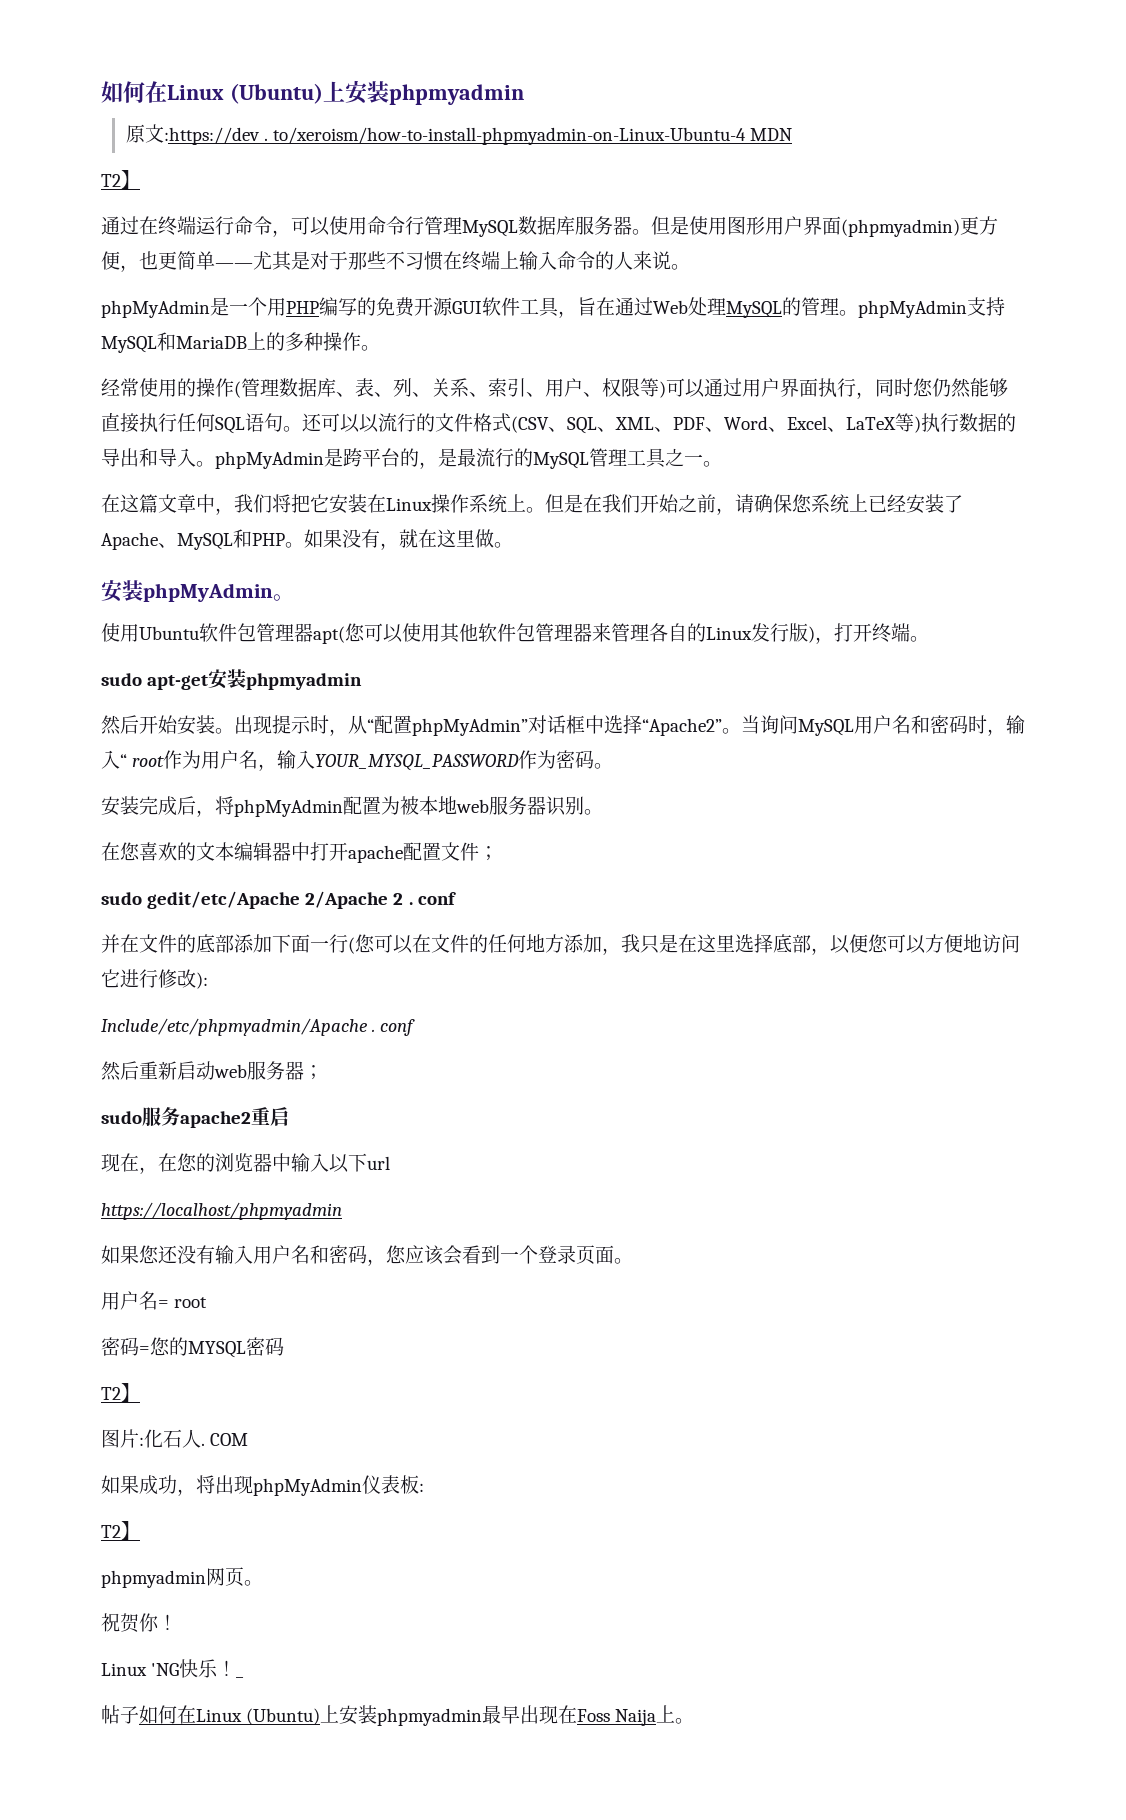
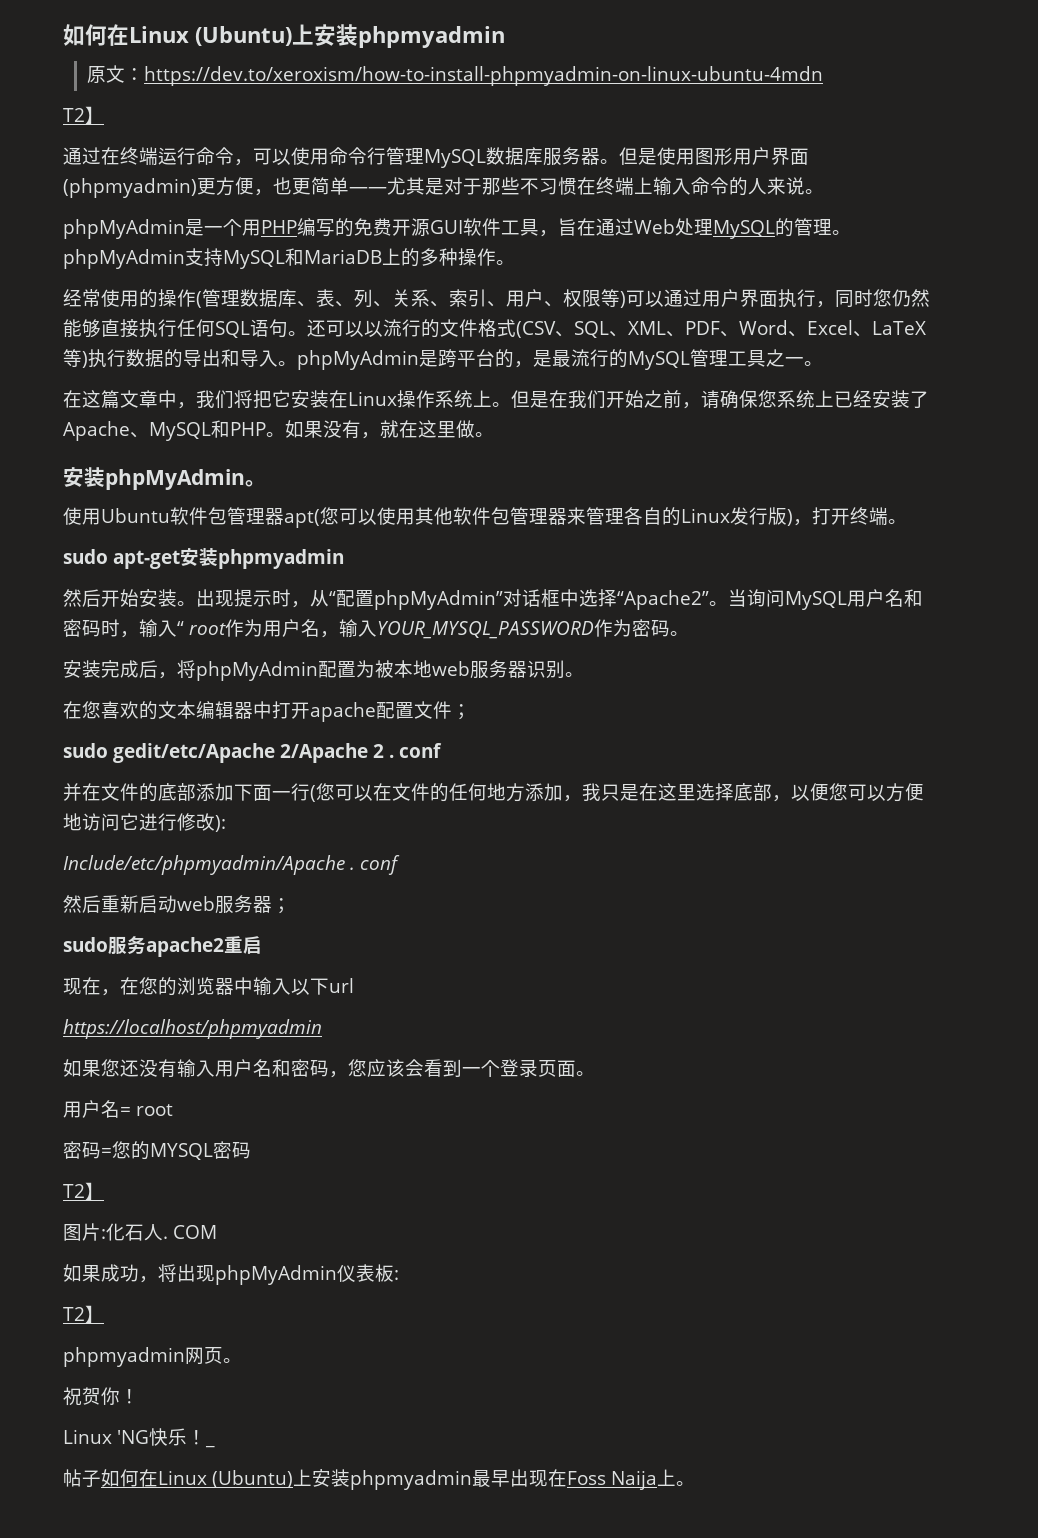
[163,127,792,145] :https://dev . to/xeroism/how-to-install-phpmyadmin-on-Linux-Ubuntu-4 MDN -> [125,66,824,86] ：https://dev.to/xeroxism/how-to-install-phpmyadmin-on-linux-ubuntu-4mdn

